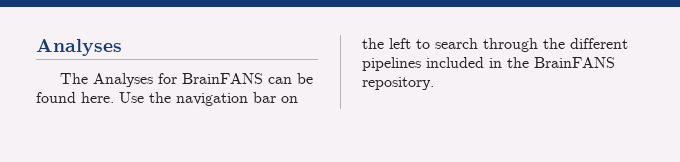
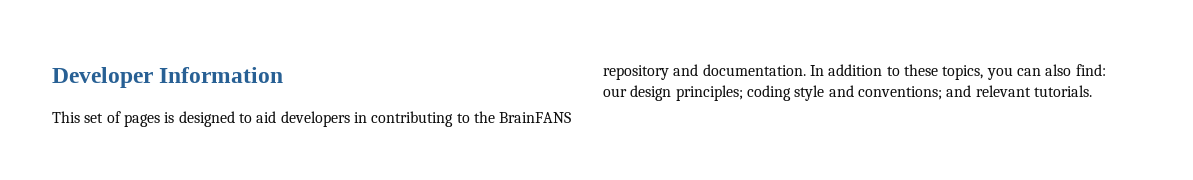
[36,39,122,56] [60,73,314,87] [36,92,298,106] [362,38,628,52] [362,57,615,71] [362,77,434,90] Analyses // The Analyses for BrainFANS can be found here. Use the navigation bar on the left to search through the different pipelines included in the BrainFANS repository. -> [52,67,284,88] [52,111,572,127] [603,64,1106,80] [603,85,1092,101] Developer Information // This set of pages is designed to aid developers in contributing to the BrainFANS repository and documentation. In addition to these topics, you can also find: our design principles; coding style and conventions; and relevant tutorials.

